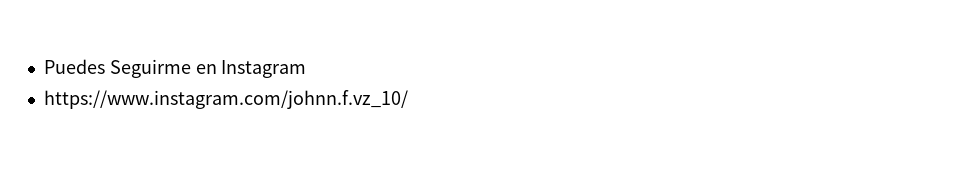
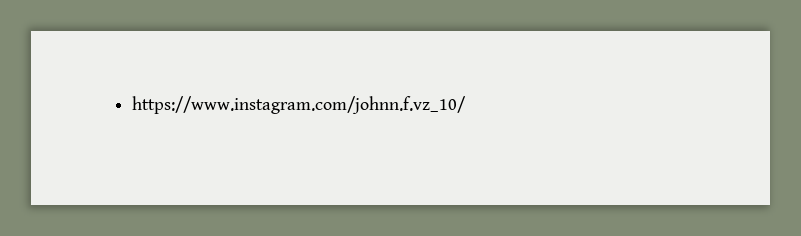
[43,59,307,78] Puedes Seguirme en Instagram // -> (132, 105) none

